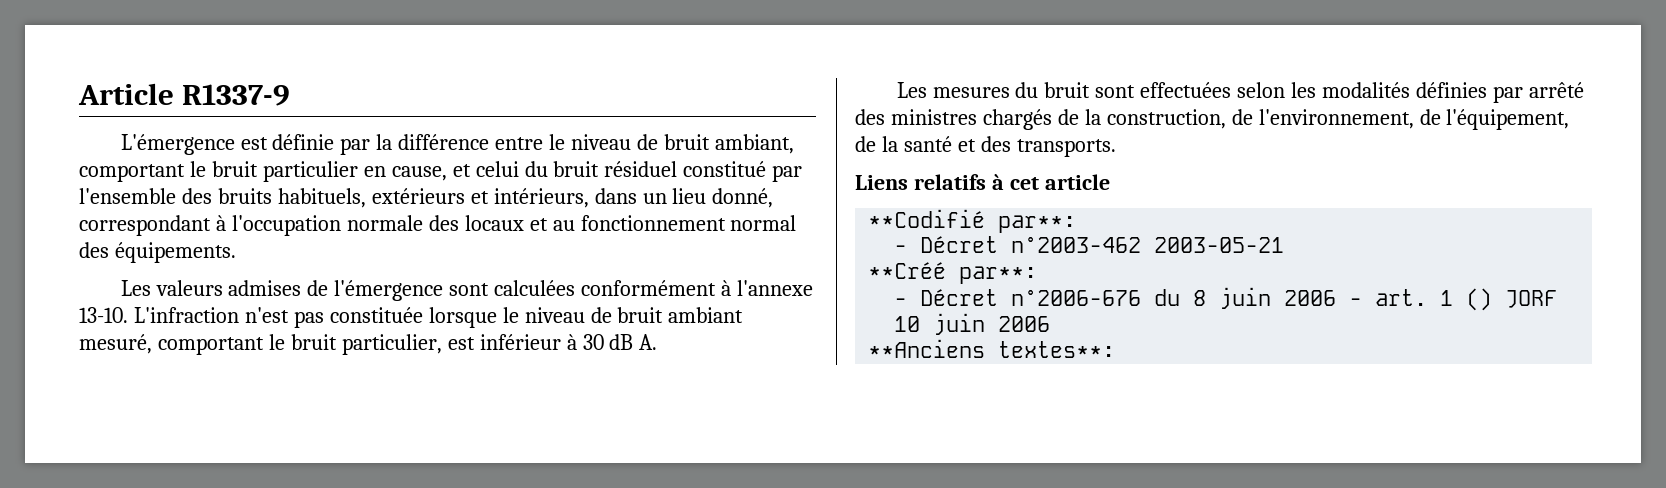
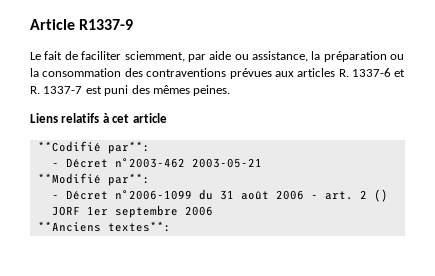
[120,134,794,155] [79,161,803,182] [79,188,774,208] [79,215,797,236] [79,242,236,263] [120,280,814,301] [79,307,744,328] [79,334,658,355] [896,82,1584,103] [855,109,1570,130] [855,136,1116,157] L'émergence est définie par la différence entre le niveau de bruit ambiant, comportant le bruit particulier en cause, et celui du bruit résiduel constitué par l'ensemble des bruits habituels, extérieurs et intérieurs, dans un lieu donné, correspondant à l'occupation normale des locaux et au fonctionnement normal des équipements. // Les valeurs admises de l'émergence sont calculées conformément à l'annexe 13-10. L'infraction n'est pas constituée lorsque le niveau de bruit ambiant mesuré, comportant le bruit particulier, est inférieur à 30 dB A. // Les mesures du bruit sont effectuées selon les modalités définies par arrêté des ministres chargés de la construction, de l'environnement, de l'équipement, de la santé et des transports. -> [30,51,405,62] [30,68,406,79] [30,85,231,96] Le fait de faciliter sciemment, par aide ou assistance, la préparation ou la consommation des contraventions prévues aux articles R. 1337-6 et R. 1337-7 est puni des mêmes peines.
[868,262,1038,284] [894,287,1272,309] **Créé par**: // - Décret n°2006-676 du 8 juin -> [37,173,150,186] [51,189,269,200] **Modifié par**: // - Décret n°2006-1099 du 31 août
[1440,290,1454,306] 1 -> [359,190,367,199] 2
[894,313,986,335] 10 juin -> [86,205,178,218] 1er septembre

